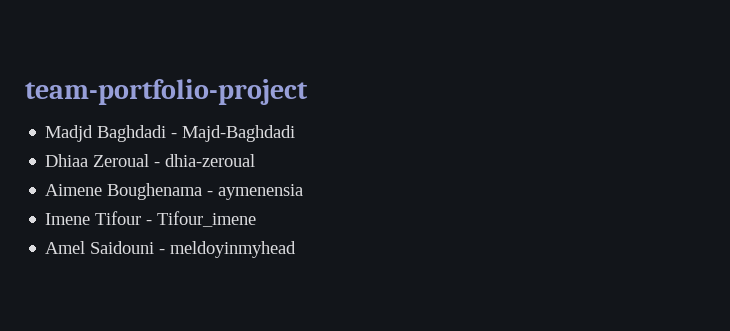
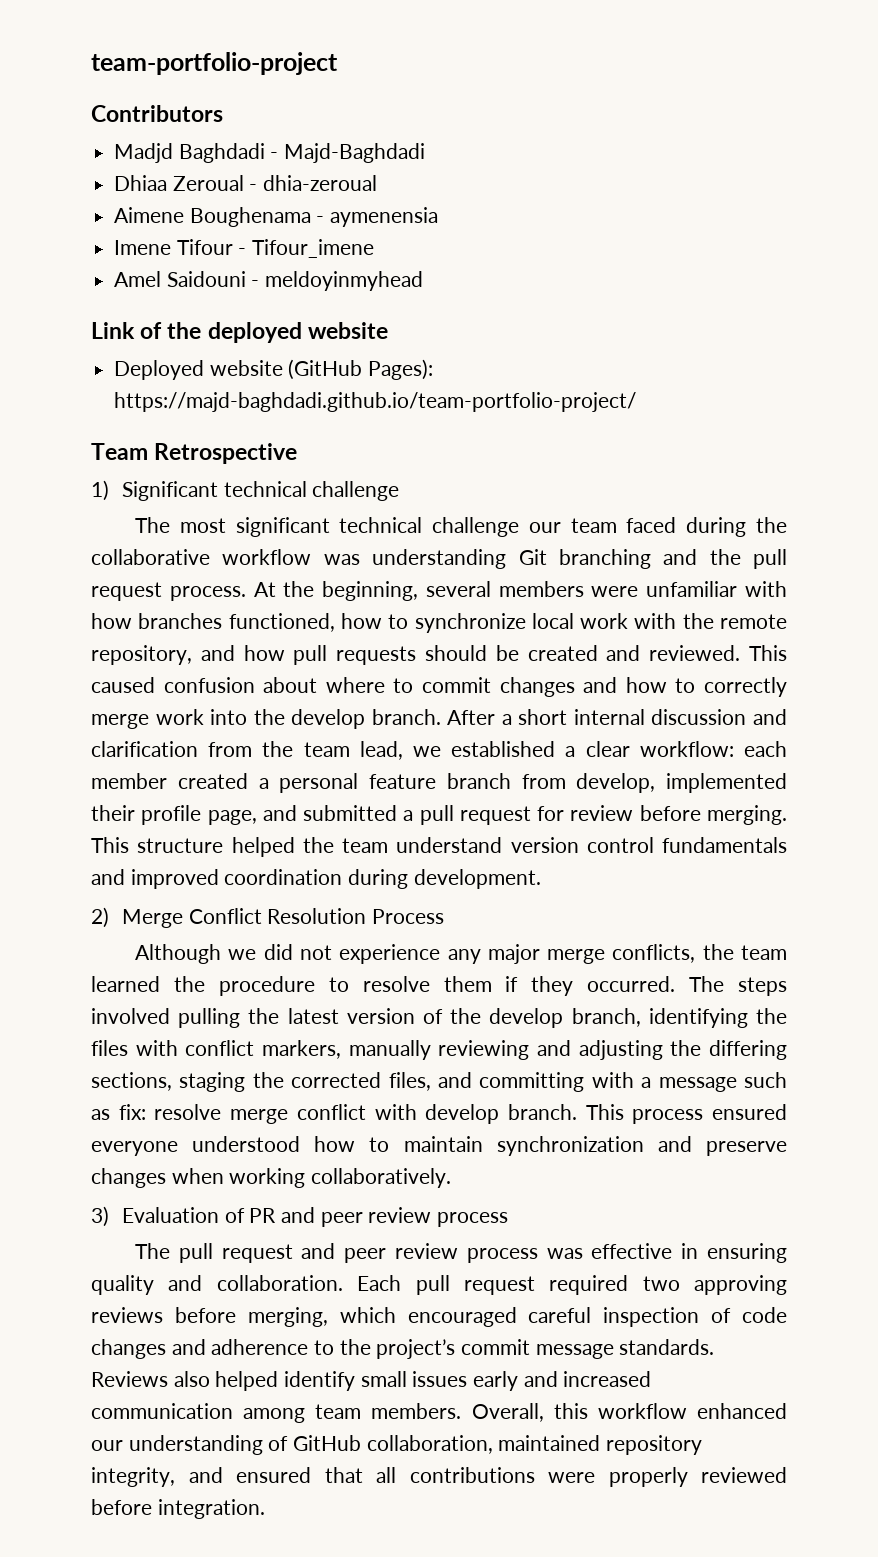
(308, 92) none -> [91,105,223,122] // Contributors
(297, 249) none -> [91,322,388,343] [114,359,434,380] [114,392,637,412] [91,443,298,464] [91,480,400,501] [135,517,788,537] [91,549,787,569] [91,581,787,601] [91,613,787,633] [91,645,787,665] [91,677,788,697] [91,709,787,729] [91,741,787,760] [91,773,787,793] [91,805,787,825] [91,837,787,857] [91,869,541,889] [91,907,444,928] [135,944,787,964] [91,976,787,996] [91,1008,787,1028] [91,1040,787,1060] [91,1072,787,1092] [91,1104,787,1124] [91,1136,787,1156] [91,1168,452,1188] [91,1206,508,1227] [135,1243,787,1263] [91,1275,787,1295] [91,1307,787,1327] [91,1339,715,1359] [91,1371,652,1391] [91,1403,787,1423] [91,1435,703,1455] [91,1467,787,1487] [91,1499,265,1519] // Link of the deployed website // Deployed website (GitHub Pages): https://majd-baghdadi.github.io/team-portfolio-project/ // Team Retrospective // 1) Significant technical challenge // The most significant technical challenge our team faced during the collaborative workflow was understanding Git branching and the pull request process. At the beginning, several members were unfamiliar with how branches functioned, how to synchronize local work with the remote repository, and how pull requests should be created and reviewed. This caused confusion about where to commit changes and how to correctly merge work into the develop branch. After a short internal discussion and clarification from the team lead, we established a clear workflow: each member created a personal feature branch from develop, implemented their profile page, and submitted a pull request for review before merging. This structure helped the team understand version control fundamentals and improved coordination during development. // 2) Merge Conflict Resolution Process // Although we did not experience any major merge conflicts, the team learned the procedure to resolve them if they occurred. The steps involved pulling the latest version of the develop branch, identifying the files with conflict markers, manually reviewing and adjusting the differing sections, staging the corrected files, and committing with a message such as fix: resolve merge conflict with develop branch. This process ensured everyone understood how to maintain synchronization and preserve changes when working collaboratively. // 3) Evaluation of PR and peer review process // The pull request and peer review process was effective in ensuring quality and collaboration. Each pull request required two approving reviews before merging, which encouraged careful inspection of code changes and adherence to the project’s commit message standards. Reviews also helped identify small issues early and increased communication among team members. Overall, this workflow enhanced our understanding of GitHub collaboration, maintained repository integrity, and ensured that all contributions were properly reviewed before integration.

